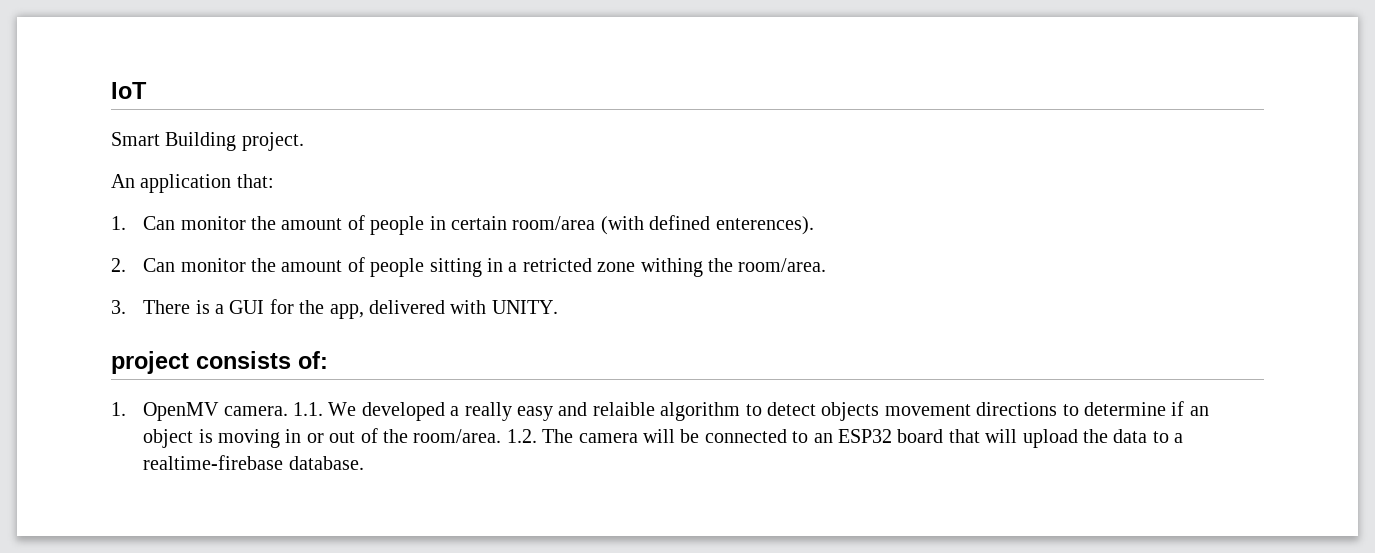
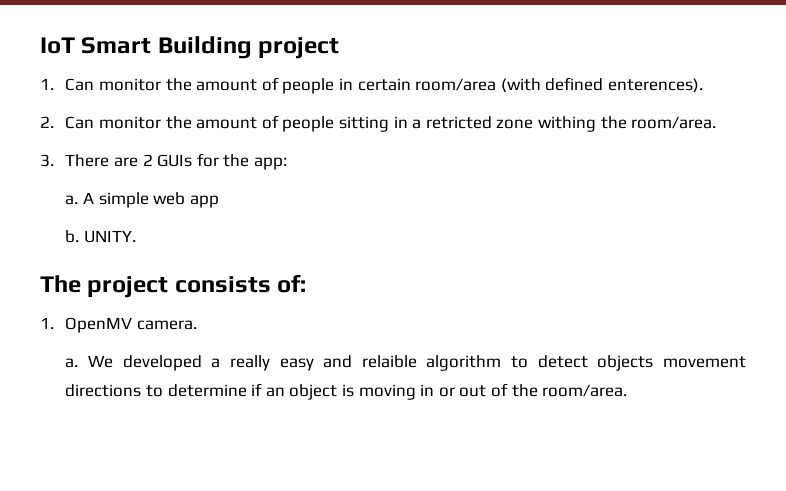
(147, 90) // -> (75, 45) none
[241,132,304,151] [111,174,274,193] project. // An application that: -> [258,37,340,59] project
[195,299,487,319] is a GUI for the app, delivered with -> [114,153,287,170] [65,192,219,208] [65,230,80,243] are 2 GUIs for the app: // a. A simple web app // b.
(558, 307) none -> [40,275,81,293] The
[293,402,324,416] 1.1. -> [65,358,79,368] // a.
[506,429,1184,448] [143,455,364,470] 1.2. The camera will be connected to an ESP32 board that will upload the data to a realtime-firebase database. -> (628, 390) none

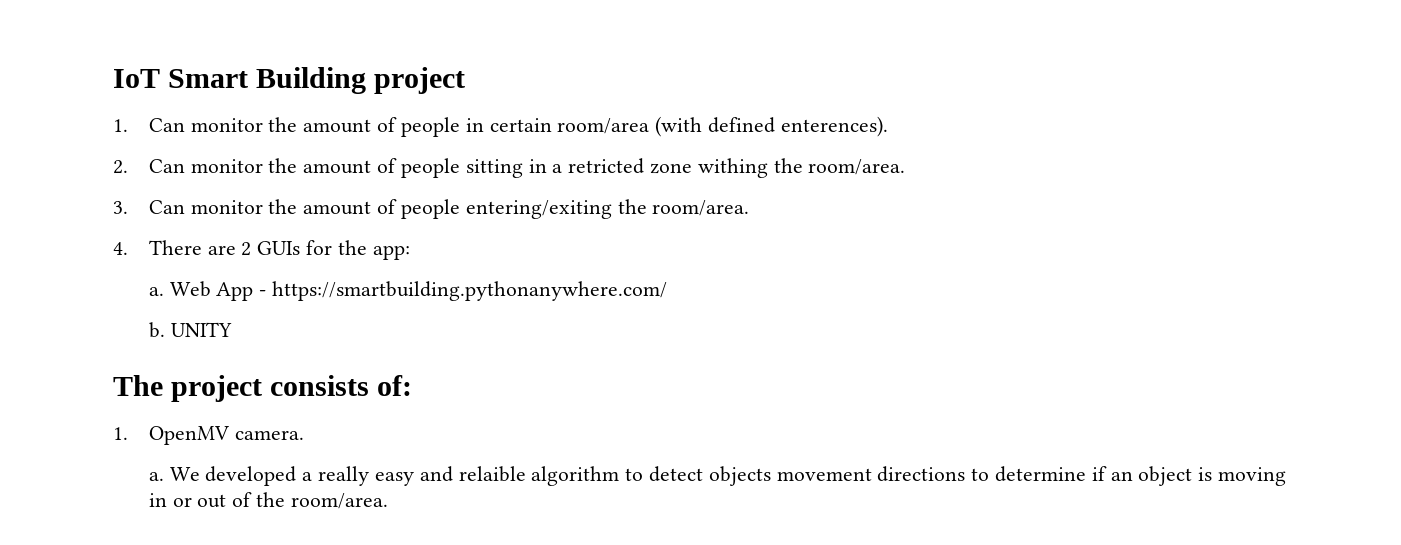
(54, 160) none -> [148,199,750,219] [113,242,128,255] Can monitor the amount of people entering/exiting the room/area. // 4.
[83,192,219,208] A simple web app -> [169,281,668,301] Web App - https://smartbuilding.pythonanywhere.com/
[84,230,137,243] UNITY. -> [170,322,232,337] UNITY

